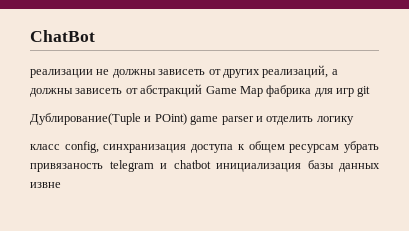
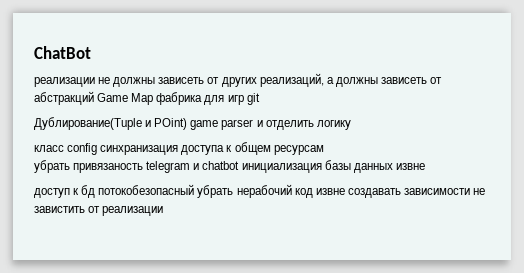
[64,141,99,153] config, -> [67,143,98,155] config
(340, 148) none -> (324, 150) //
(61, 185) none -> [34,184,486,198] [34,206,164,216] // доступ к бд потокобезопасный убрать нерабочий код извне создавать зависимости не завистить от реализации

